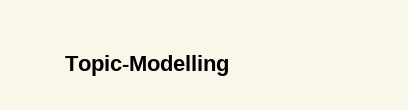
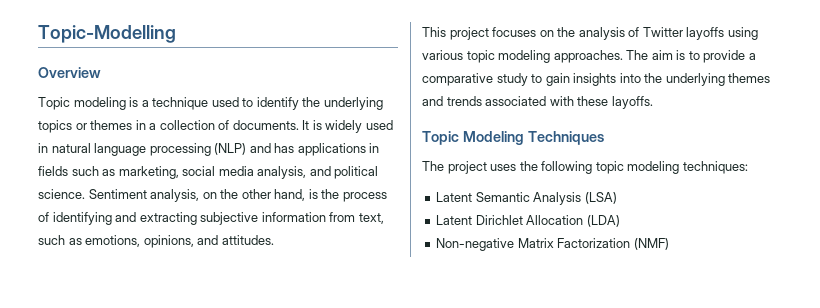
(229, 65) none -> [38,67,101,78] [38,97,383,110] [38,120,393,133] [38,143,380,156] [38,166,379,179] [38,189,387,202] [38,212,384,225] [38,235,274,248] [422,27,758,40] [422,50,756,63] [422,73,771,86] [422,96,653,109] [422,131,604,145] [422,161,748,174] [436,192,617,205] [436,215,620,227] [436,238,669,251] // Overview // Topic modeling is a technique used to identify the underlying topics or themes in a collection of documents. It is widely used in natural language processing (NLP) and has applications in fields such as marketing, social media analysis, and political science. Sentiment analysis, on the other hand, is the process of identifying and extracting subjective information from text, such as emotions, opinions, and attitudes. // This project focuses on the analysis of Twitter layoffs using various topic modeling approaches. The aim is to provide a comparative study to gain insights into the underlying themes and trends associated with these layoffs. // Topic Modeling Techniques // The project uses the following topic modeling techniques: // Latent Semantic Analysis (LSA) // Latent Dirichlet Allocation (LDA) // Non-negative Matrix Factorization (NMF)

